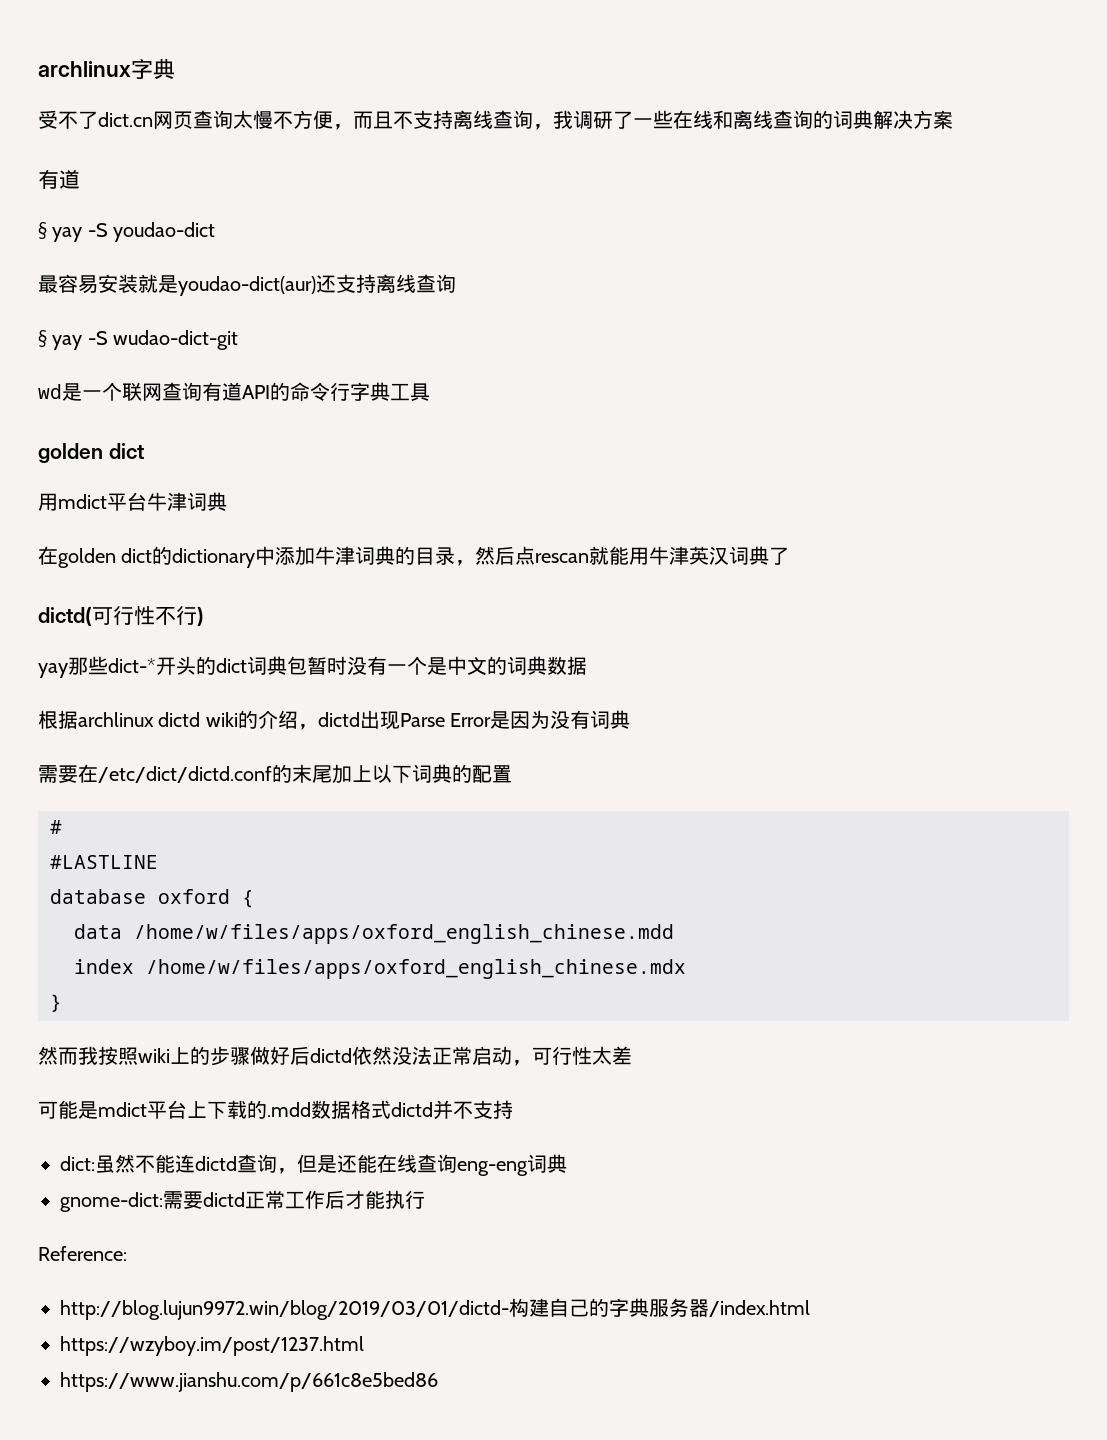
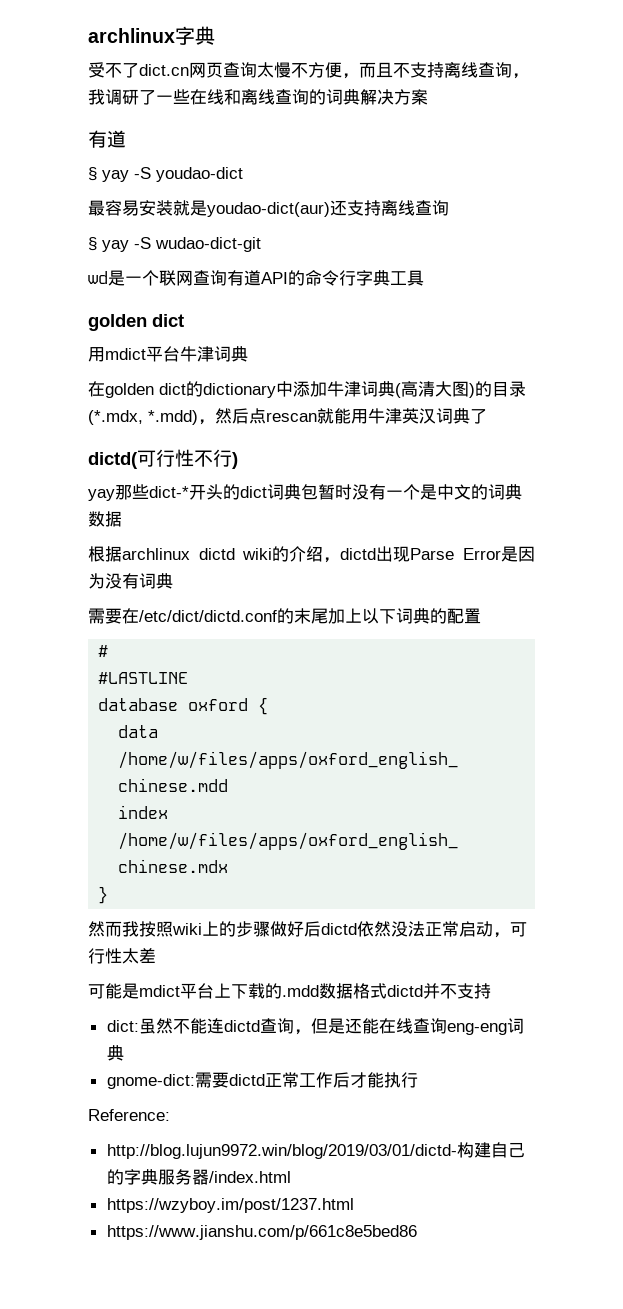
[395,546,456,565] 的目录 -> [395,381,526,398] [88,410,198,425] (高清大图)的目录(*.mdx, *.mdd)

